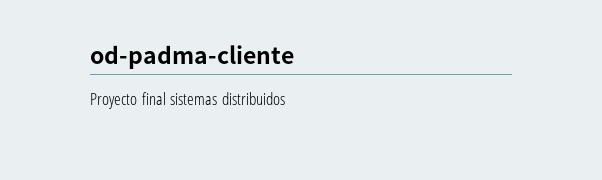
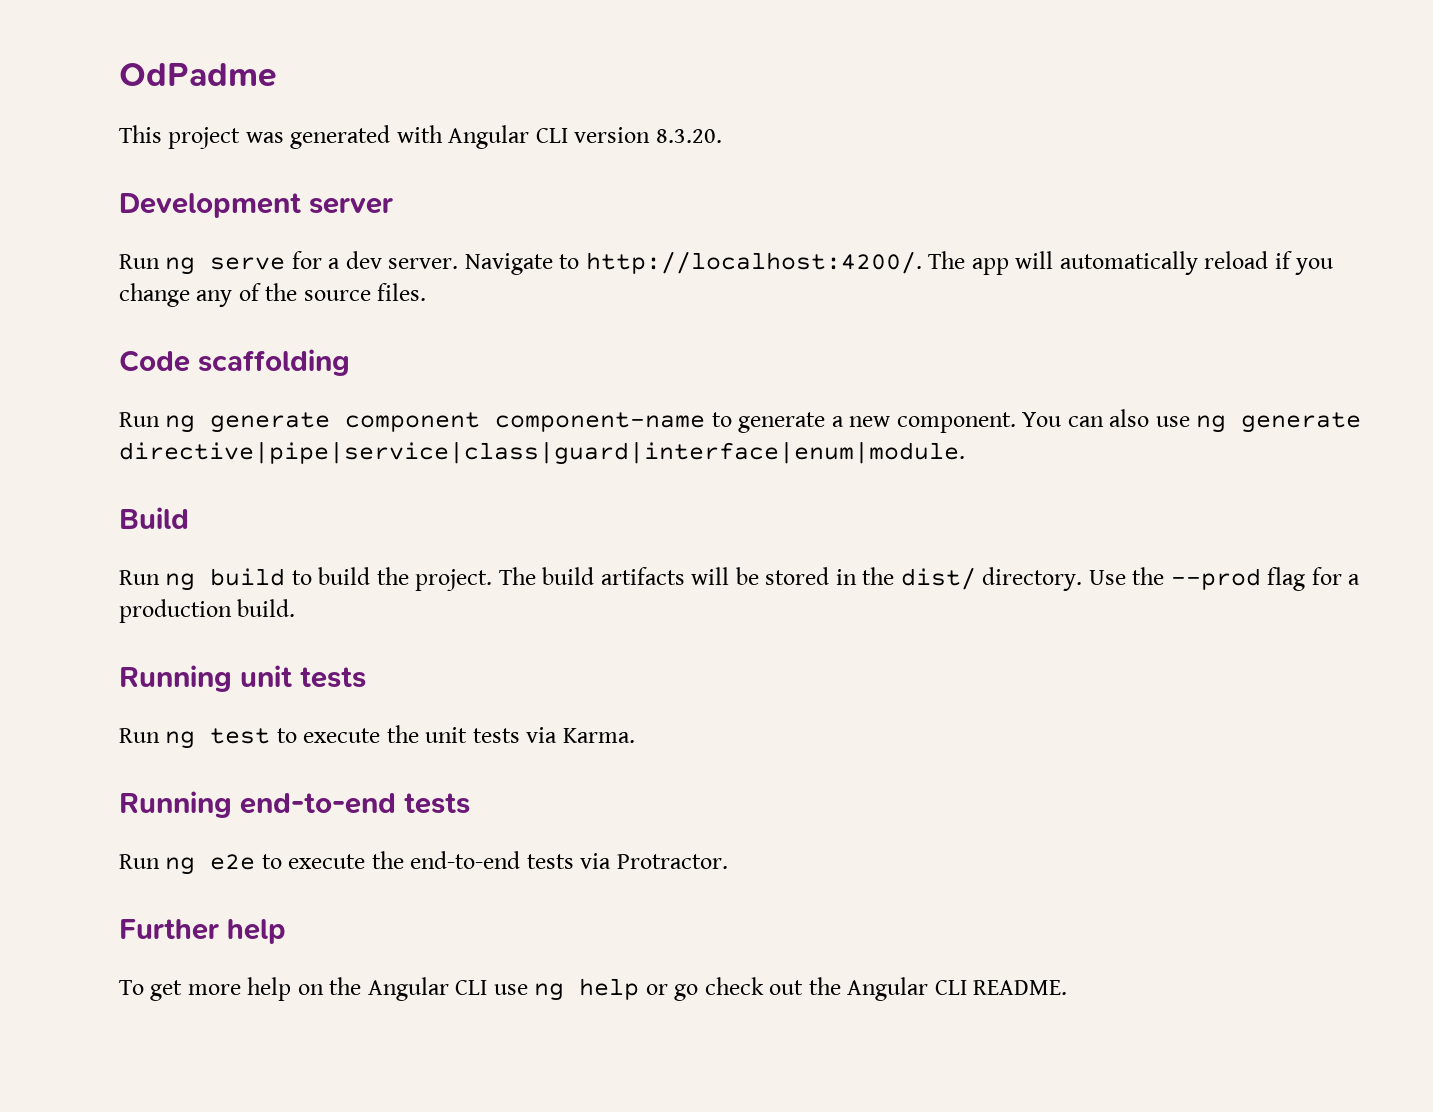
[90,45,294,69] [90,92,285,109] od-padma-cliente // Proyecto final sistemas distribuidos -> [119,63,277,87] [119,125,722,149] [119,193,393,218] [119,251,1334,275] [119,283,427,307] [119,349,350,376] [119,409,1362,433] [119,441,965,465] [119,507,189,529] [119,567,1361,591] [119,599,296,623] [119,665,366,692] [119,725,635,749] [119,791,470,818] [119,851,728,875] [119,919,286,944] [119,977,1068,1001] OdPadme // This project was generated with Angular CLI version 8.3.20. // Development server // Run ng serve for a dev server. Navigate to http://localhost:4200/. The app will automatically reload if you change any of the source files. // Code scaffolding // Run ng generate component component-name to generate a new component. You can also use ng generate directive|pipe|service|class|guard|interface|enum|module. // Build // Run ng build to build the project. The build artifacts will be stored in the dist/ directory. Use the --prod flag for a production build. // Running unit tests // Run ng test to execute the unit tests via Karma. // Running end-to-end tests // Run ng e2e to execute the end-to-end tests via Protractor. // Further help // To get more help on the Angular CLI use ng help or go check out the Angular CLI README.

